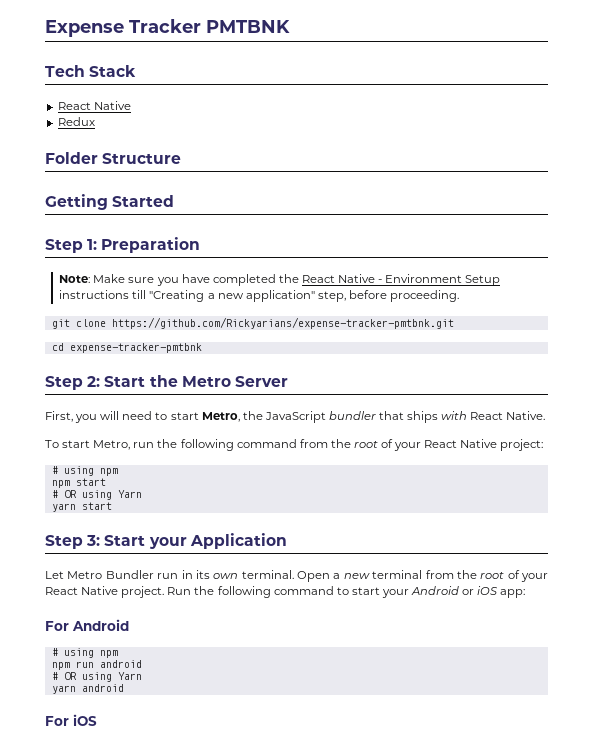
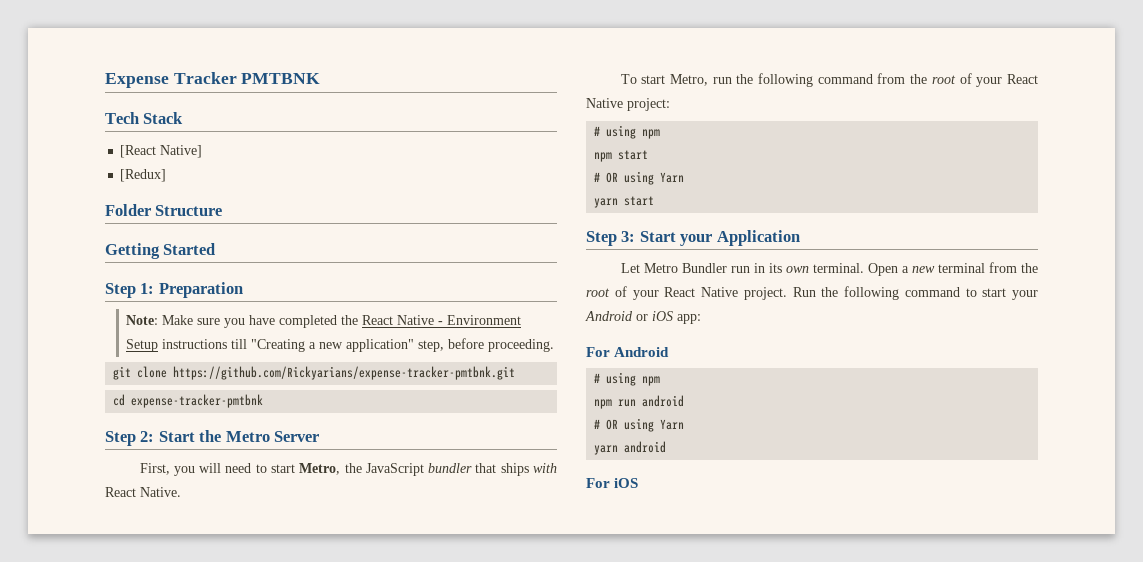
[57,101,131,110] [57,117,95,126] React Native // Redux -> [120,145,203,158] [120,169,167,182] [React Native] // [Redux]

